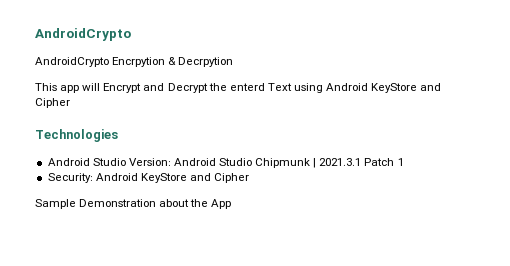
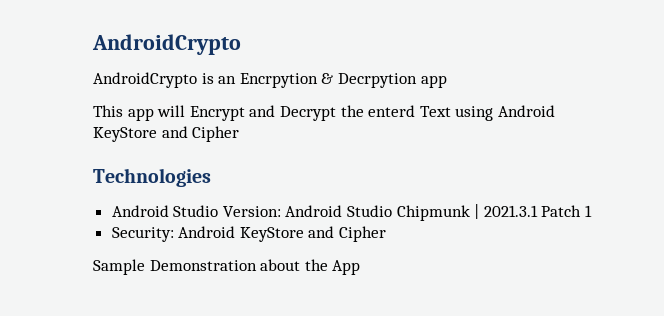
(109, 62) none -> [201,73,237,84] is an
(234, 62) none -> [420,75,447,88] app

